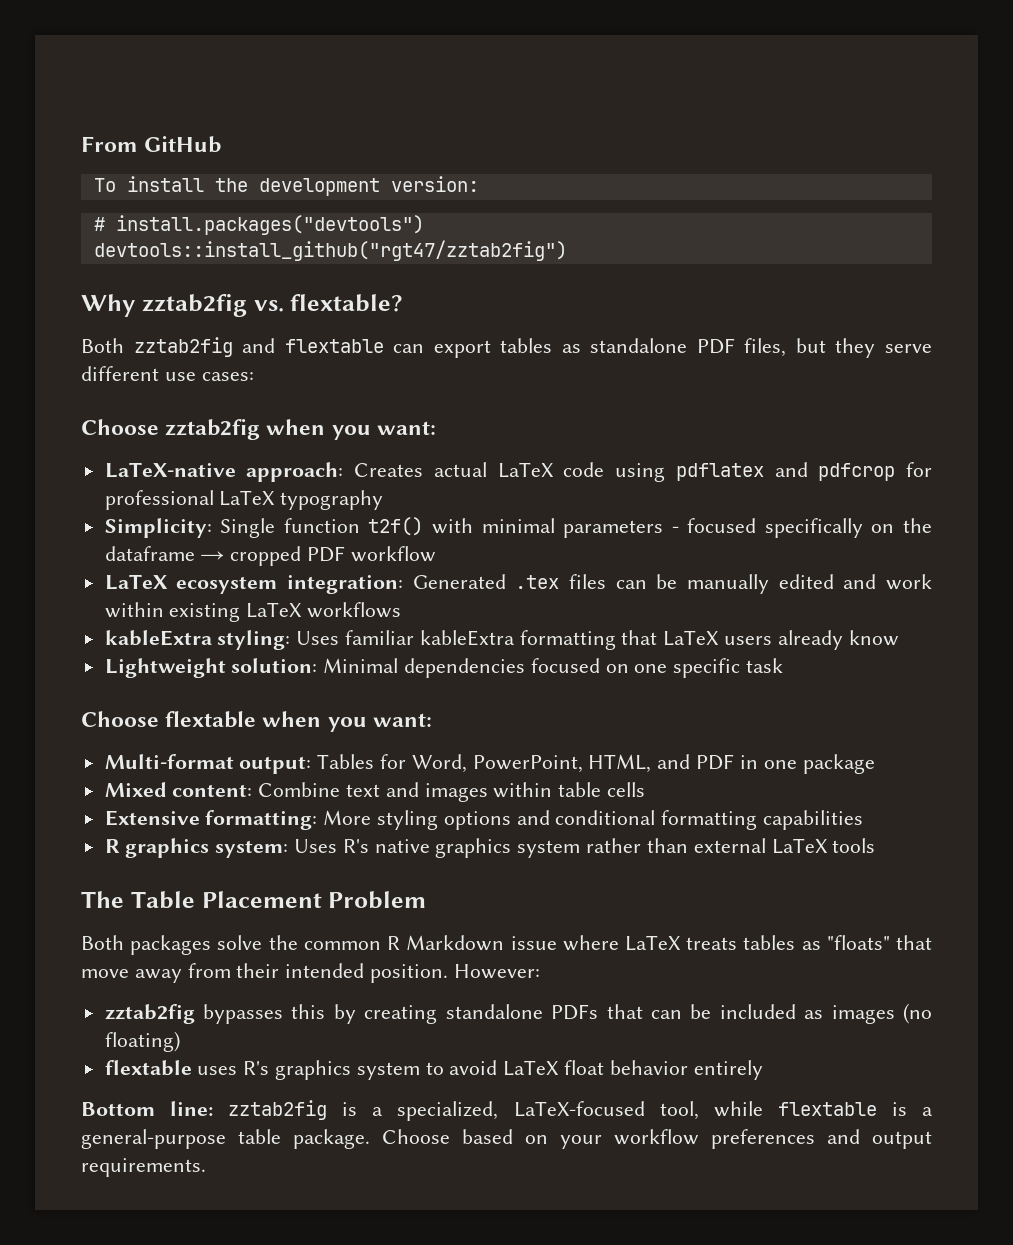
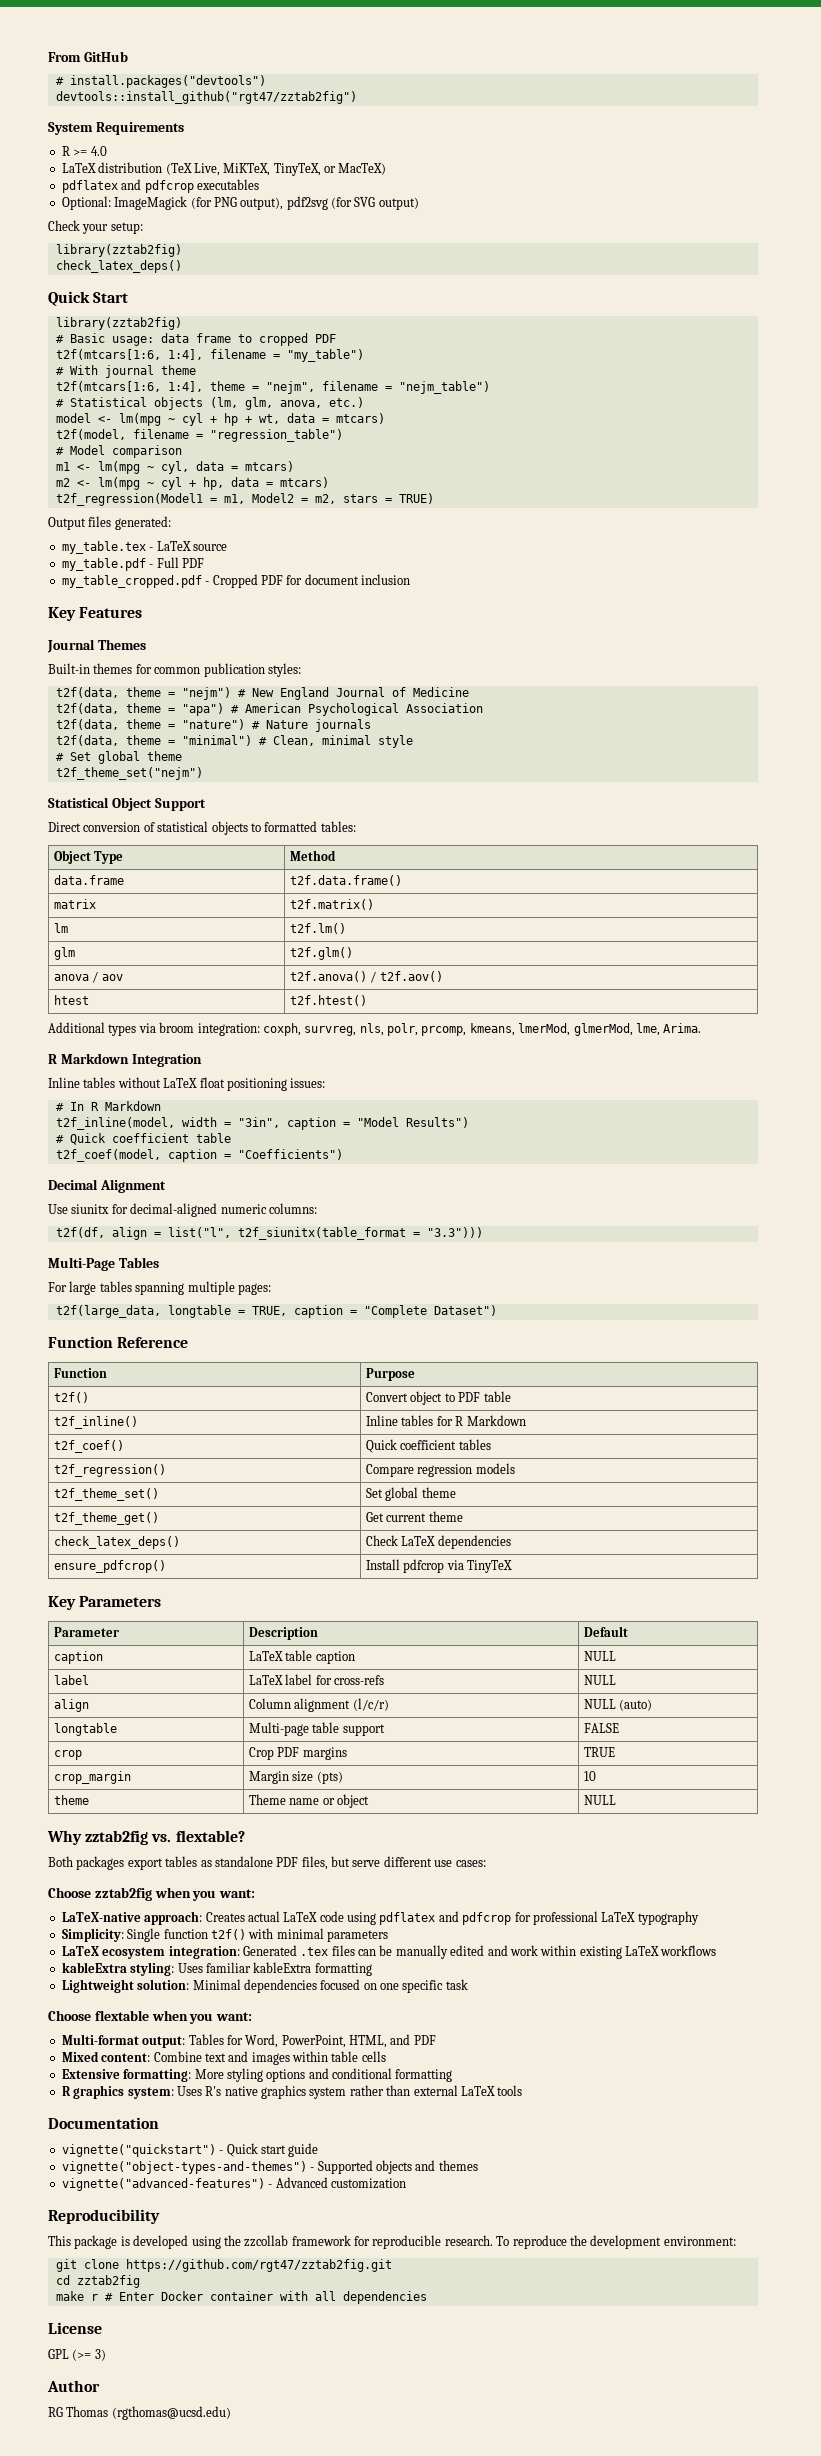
[93,176,479,196] [93,215,424,235] [93,240,567,261] To install the development version: // # install.packages("devtools") // devtools::install_github("rgt47/zztab2fig") -> [55,75,266,88] [55,91,357,104] [48,122,184,135] [61,146,107,156] [61,162,387,176] [61,179,259,193] [61,196,419,210] [48,220,143,234] [55,244,182,257] [55,260,182,273] [48,291,129,306] [55,317,182,330] [55,333,336,346] [55,349,364,362] [55,365,196,378] [55,381,490,394] [55,397,364,410] [55,413,385,426] [55,429,343,442] [55,445,182,458] [55,461,294,474] [55,477,329,490] [55,493,434,506] [48,516,171,530] [61,541,227,554] [61,557,204,571] [61,574,410,588] [48,607,143,621] [47,639,146,653] [48,663,301,677] [55,687,469,700] [55,703,483,716] [55,719,371,732] [55,735,413,748] [55,751,182,764] [55,767,203,780] [48,797,206,811] [48,821,356,835] [54,850,124,864] [290,850,337,861] [54,875,125,885] [290,875,403,886] [54,899,97,909] [290,899,375,910] [54,923,69,933] [290,923,347,934] [54,947,76,960] [290,947,354,960] [54,971,123,983] [290,971,443,983] [54,995,90,1005] [290,995,368,1006] [48,1022,702,1036] [48,1053,202,1067] [48,1077,326,1091] [55,1101,161,1111] [55,1117,469,1130] [55,1133,231,1145] [55,1149,343,1162] [48,1179,166,1193] [48,1203,317,1217] [55,1227,483,1240] [48,1257,159,1271] [48,1281,271,1295] [55,1305,497,1318] [48,1336,189,1348] [54,1368,108,1378] [366,1368,416,1381] [54,1392,90,1403] [366,1391,511,1405] [54,1416,139,1429] [366,1415,526,1426] [54,1440,125,1453] [366,1439,491,1453] [54,1464,167,1477] [366,1463,515,1477] [54,1488,160,1501] [366,1487,456,1501] [54,1512,160,1525] [366,1511,463,1522] [54,1536,181,1549] [366,1535,511,1549] [54,1560,167,1573] [366,1559,513,1573] [48,1596,162,1610] [54,1627,120,1637] [249,1627,319,1640] [584,1626,629,1637] [54,1651,104,1664] [249,1650,355,1664] [584,1651,617,1661] [54,1675,90,1685] [249,1674,385,1685] [584,1675,617,1685] [54,1699,90,1712] [249,1698,389,1712] [584,1699,653,1711] [54,1723,118,1736] [249,1722,385,1736] [584,1723,620,1733] [54,1750,83,1760] [249,1747,347,1760] [584,1747,616,1757] [54,1771,132,1784] [249,1771,343,1784] [584,1771,597,1781] [54,1795,90,1805] [249,1794,370,1808] [584,1795,617,1805] # install.packages("devtools") // devtools::install_github("rgt47/zztab2fig") // System Requirements // R >= 4.0 // LaTeX distribution (TeX Live, MiKTeX, TinyTeX, or MacTeX) // pdflatex and pdfcrop executables // Optional: ImageMagick (for PNG output), pdf2svg (for SVG output) // Check your setup: // library(zztab2fig) // check_latex_deps() // Quick Start // library(zztab2fig) // # Basic usage: data frame to cropped PDF // t2f(mtcars[1:6, 1:4], filename = "my_table") // # With journal theme // t2f(mtcars[1:6, 1:4], theme = "nejm", filename = "nejm_table") // # Statistical objects (lm, glm, anova, etc.) // model <- lm(mpg ~ cyl + hp + wt, data = mtcars) // t2f(model, filename = "regression_table") // # Model comparison // m1 <- lm(mpg ~ cyl, data = mtcars) // m2 <- lm(mpg ~ cyl + hp, data = mtcars) // t2f_regression(Model1 = m1, Model2 = m2, stars = TRUE) // Output files generated: // my_table.tex - LaTeX source // my_table.pdf - Full PDF // my_table_cropped.pdf - Cropped PDF for document inclusion // Key Features // Journal Themes // Built-in themes for common publication styles: // t2f(data, theme = "nejm") # New England Journal of Medicine // t2f(data, theme = "apa") # American Psychological Association // t2f(data, theme = "nature") # Nature journals // t2f(data, theme = "minimal") # Clean, minimal style // # Set global theme // t2f_theme_set("nejm") // Statistical Object Support // Direct conversion of statistical objects to formatted tables: // Object Type | Method // data.frame | t2f.data.frame() // matrix | t2f.matrix() // lm | t2f.lm() // glm | t2f.glm() // anova / aov | t2f.anova() / t2f.aov() // htest | t2f.htest() // Additional types via broom integration: coxph, survreg, nls, polr, prcomp, kmeans, lmerMod, glmerMod, lme, Arima. // R Markdown Integration // Inline tables without LaTeX float positioning issues: // # In R Markdown // t2f_inline(model, width = "3in", caption = "Model Results") // # Quick coefficient table // t2f_coef(model, caption = "Coefficients") // Decimal Alignment // Use siunitx for decimal-aligned numeric columns: // t2f(df, align = list("l", t2f_siunitx(table_format = "3.3"))) // Multi-Page Tables // For large tables spanning multiple pages: // t2f(large_data, longtable = TRUE, caption = "Complete Dataset") // Function Reference // Function | Purpose // t2f() | Convert object to PDF table // t2f_inline() | Inline tables for R Markdown // t2f_coef() | Quick coefficient tables // t2f_regression() | Compare regression models // t2f_theme_set() | Set global theme // t2f_theme_get() | Get current theme // check_latex_deps() | Check LaTeX dependencies // ensure_pdfcrop() | Install pdfcrop via TinyTeX // Key Parameters // Parameter | Description | Default // caption | LaTeX table caption | NULL // label | LaTeX label for cross-refs | NULL // align | Column alignment (l/c/r) | NULL (auto) // longtable | Multi-page table support | FALSE // crop | Crop PDF margins | TRUE // crop_margin | Margin size (pts) | 10 // theme | Theme name or object | NULL
[133,337,425,357] zztab2fig and flextable can -> [76,1856,125,1870] packages
[835,338,876,358] they -> (350, 1861) none
[671,518,933,538] [104,546,436,566] - focused specifically on the dataframe → cropped PDF workflow -> (388, 1936) none
[621,630,899,650] that LaTeX users already know -> (372, 1969) none
[739,754,875,774] in one package -> (436, 2040) none
[763,810,864,830] capabilities -> (453, 2075) none
[81,891,427,909] [81,935,932,955] [81,963,540,983] [104,1003,933,1024] [104,1031,180,1052] [104,1060,763,1080] [81,1100,934,1121] [81,1129,932,1149] [81,1158,206,1177] The Table Placement Problem // Both packages solve the common R Markdown issue where LaTeX treats tables as "floats" that move away from their intended position. However: // zztab2fig bypasses this by creating standalone PDFs that can be included as images (no floating) // flextable uses R's graphics system to avoid LaTeX float behavior entirely // Bottom line: zztab2fig is a specialized, LaTeX-focused tool, while flextable is a general-purpose table package. Choose based on your workflow preferences and output requirements. -> [48,2117,159,2129] [61,2143,319,2157] [61,2160,478,2174] [61,2177,406,2191] [48,2209,160,2224] [48,2235,736,2249] [55,2259,392,2272] [55,2275,140,2288] [55,2291,427,2304] [48,2322,102,2334] [48,2349,106,2361] [47,2380,100,2392] [48,2406,231,2420] Documentation // vignette("quickstart") - Quick start guide // vignette("object-types-and-themes") - Supported objects and themes // vignette("advanced-features") - Advanced customization // Reproducibility // This package is developed using the zzcollab framework for reproducible research. To reproduce the development environment: // git clone https://github.com/rgt47/zztab2fig.git // cd zztab2fig // make r # Enter Docker container with all dependencies // License // GPL (>= 3) // Author // RG Thomas (rgthomas@ucsd.edu)

